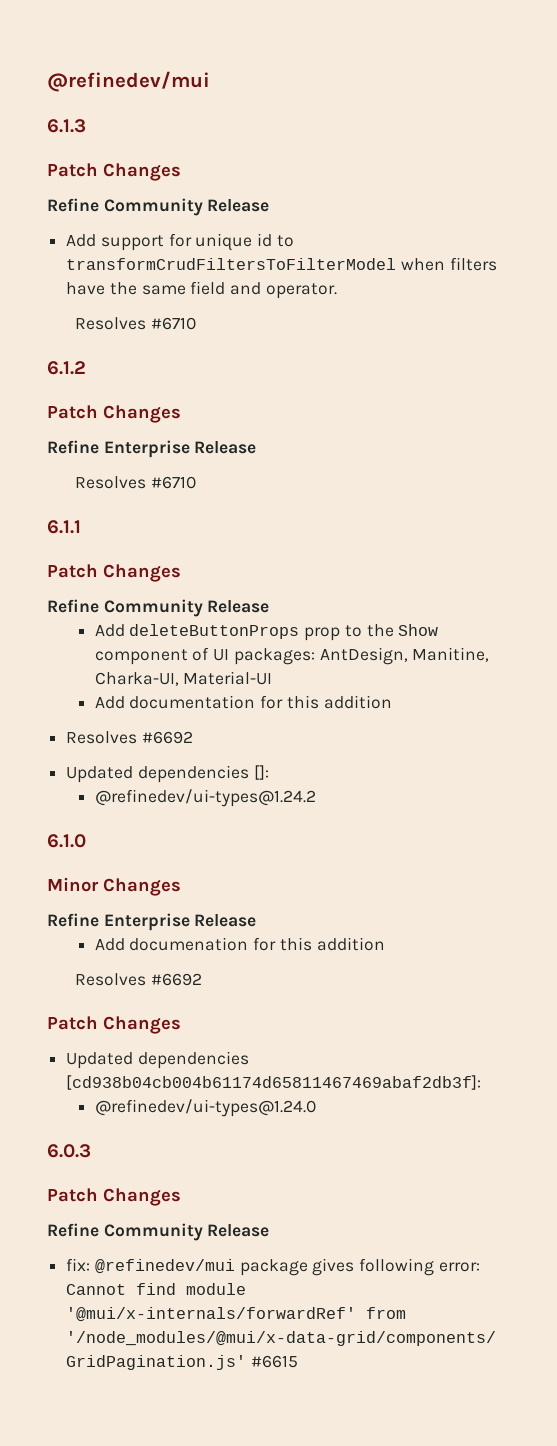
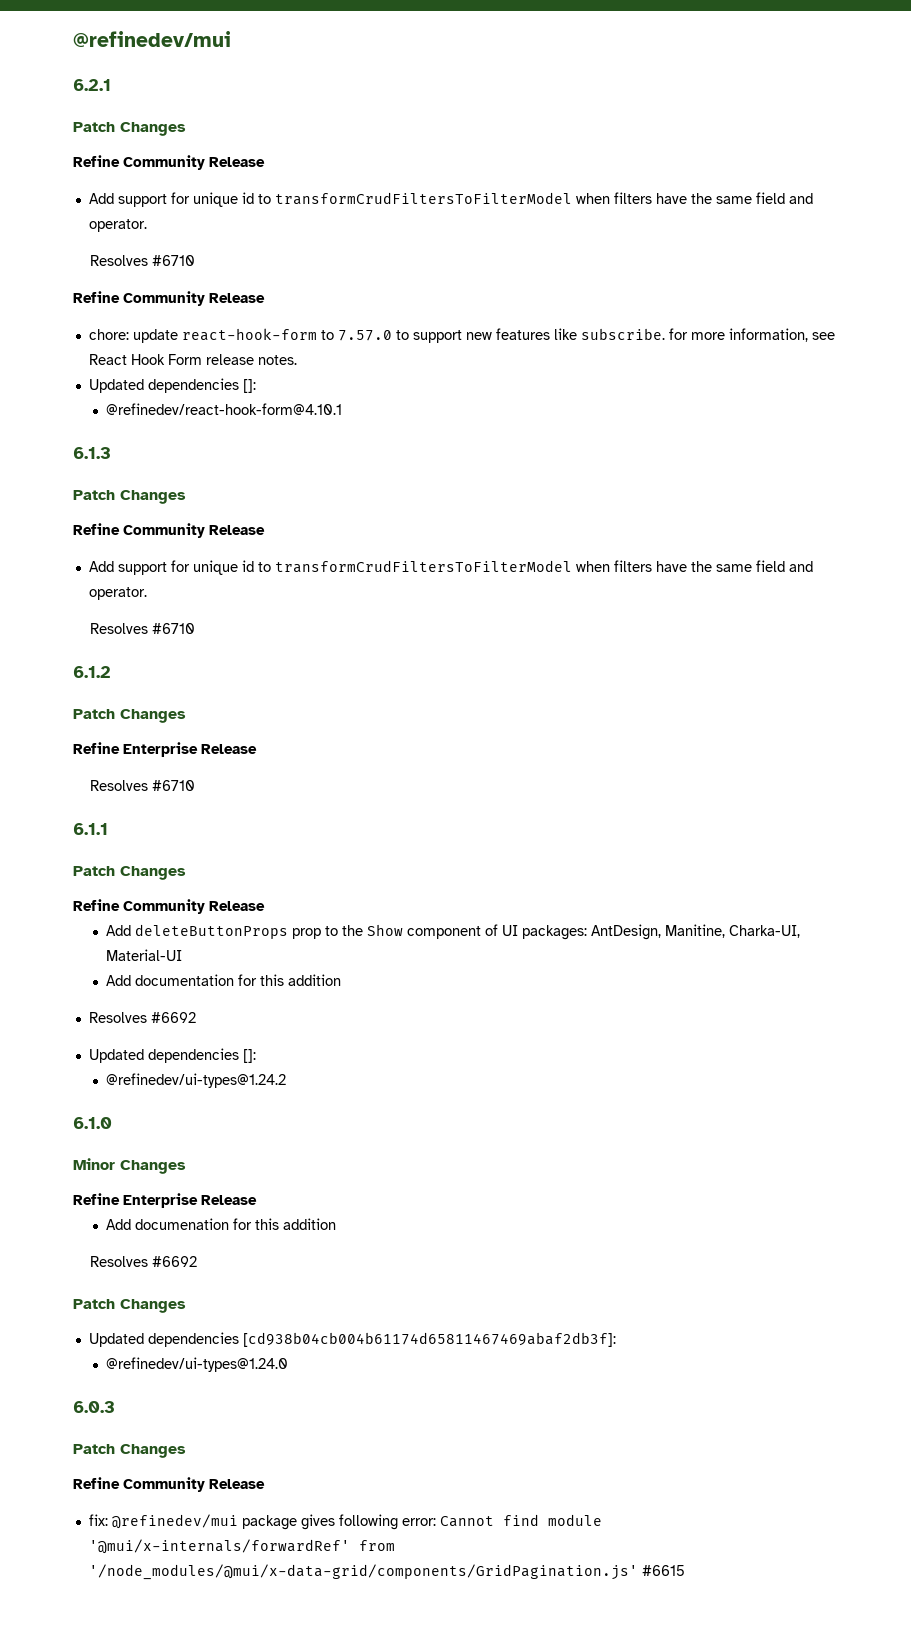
[47,71,210,92] @refinedev/mui -> [73,31,231,47] [73,79,111,91] [73,122,186,136] [73,155,265,170] [88,192,813,207] [88,219,147,232] [89,255,195,266] [73,291,265,306] [88,328,835,343] [88,354,297,365] [88,378,256,393] [105,403,342,415] @refinedev/mui // 6.2.1 // Patch Changes // Refine Community Release // Add support for unique id to transformCrudFiltersToFilterModel when filters have the same field and operator. // Resolves #6710 // Refine Community Release // chore: update react-hook-form to 7.57.0 to support new features like subscribe. for more information, see React Hook Form release notes. // Updated dependencies []: // @refinedev/react-hook-form@4.10.1

